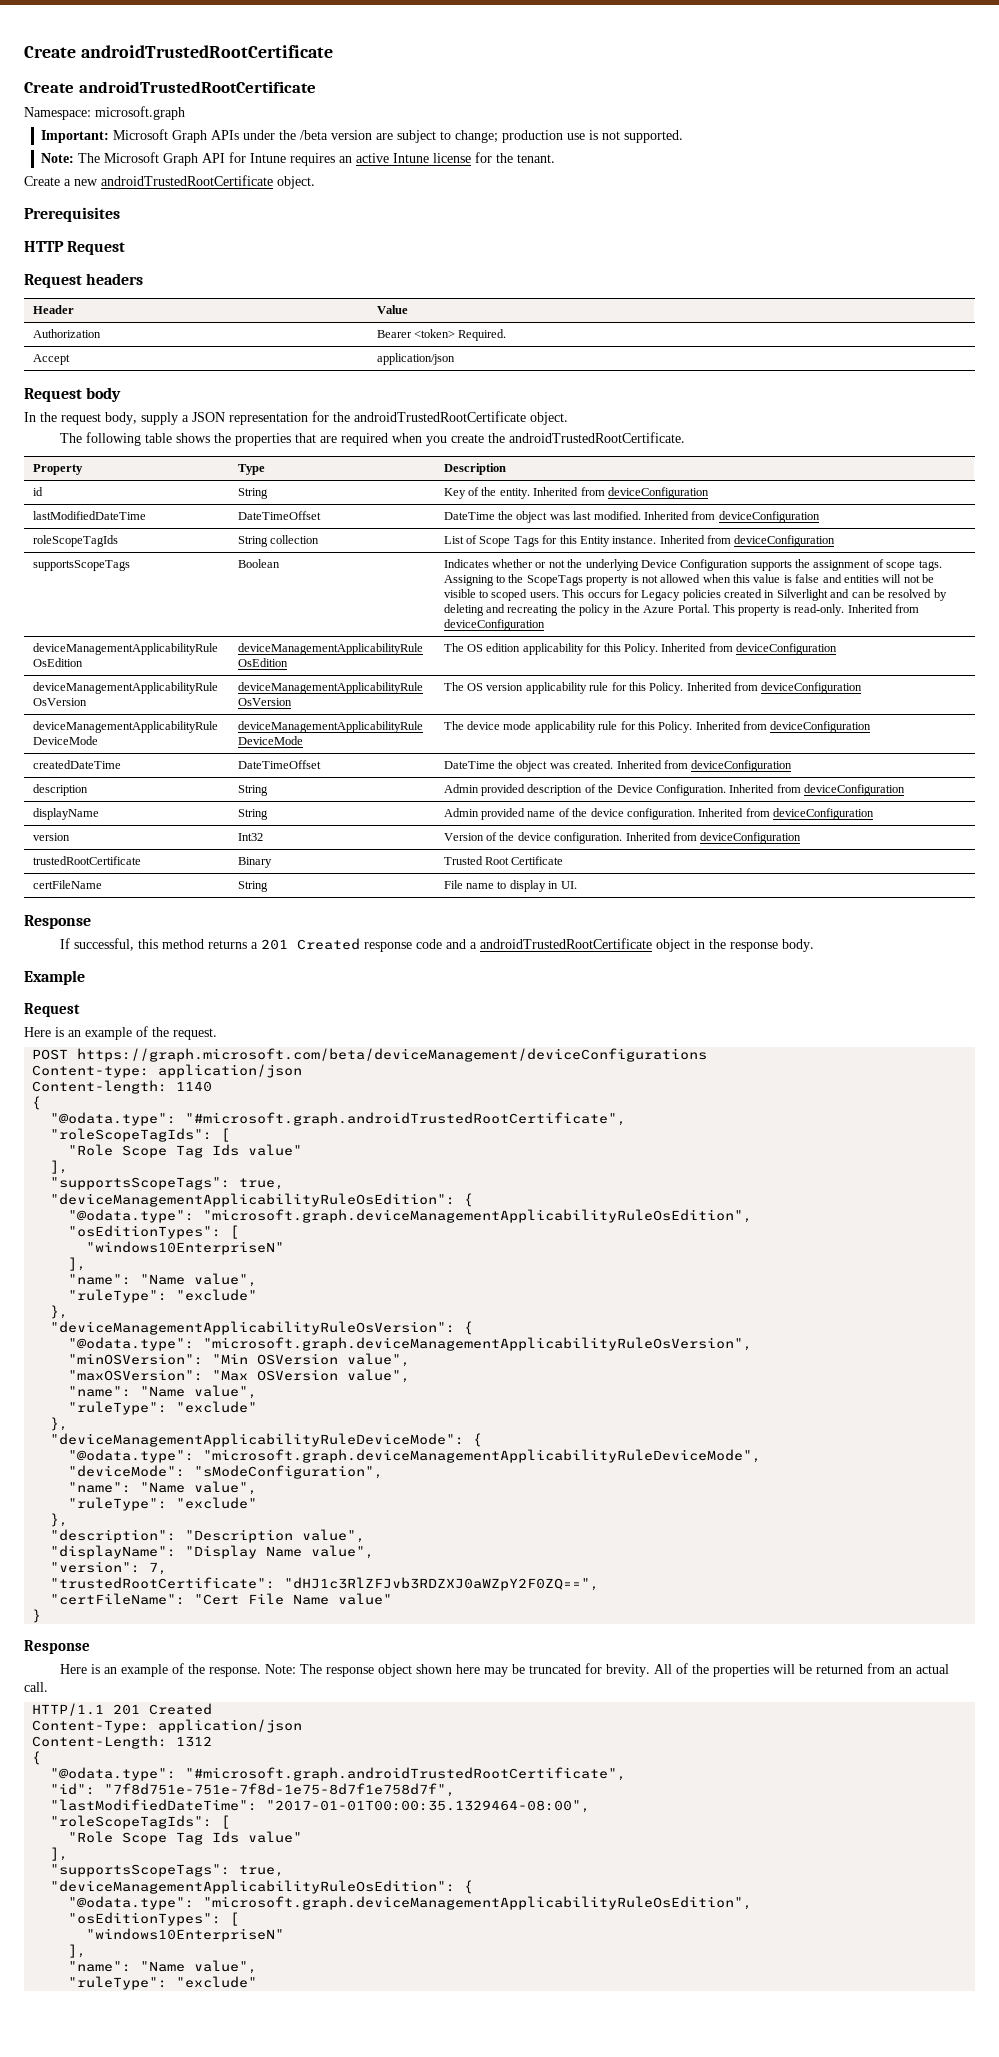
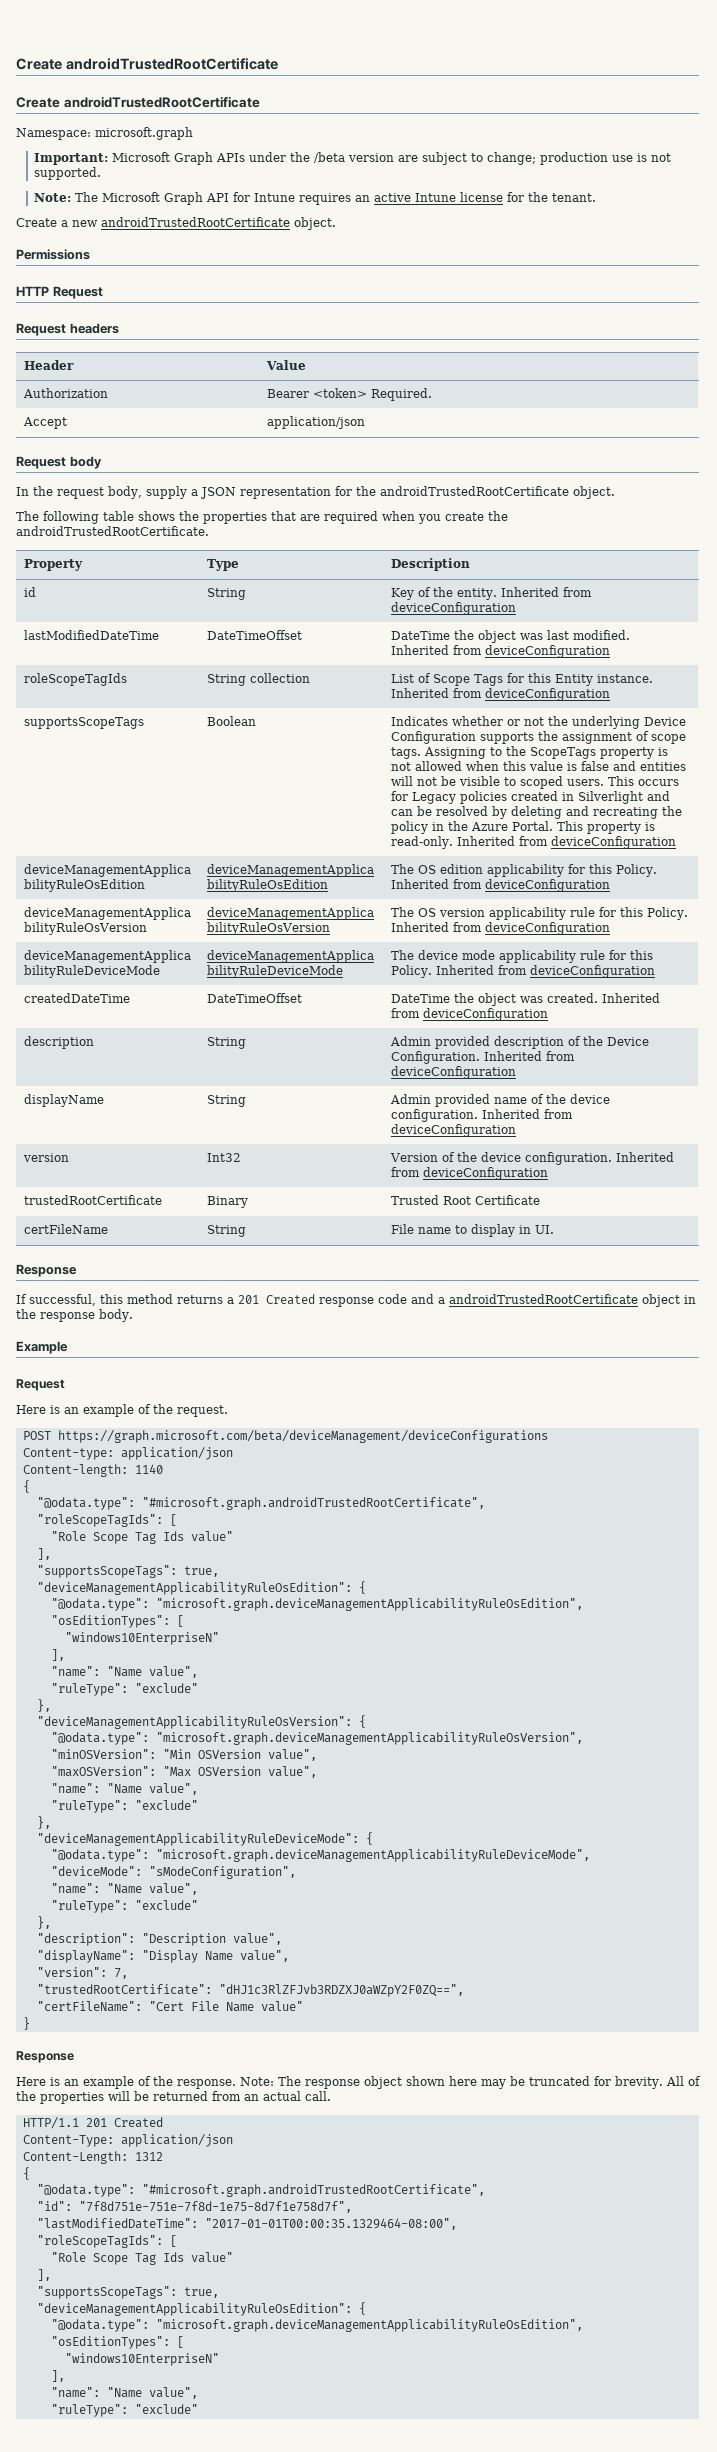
[24,207,120,222] Prerequisites -> [16,249,90,260] Permissions

